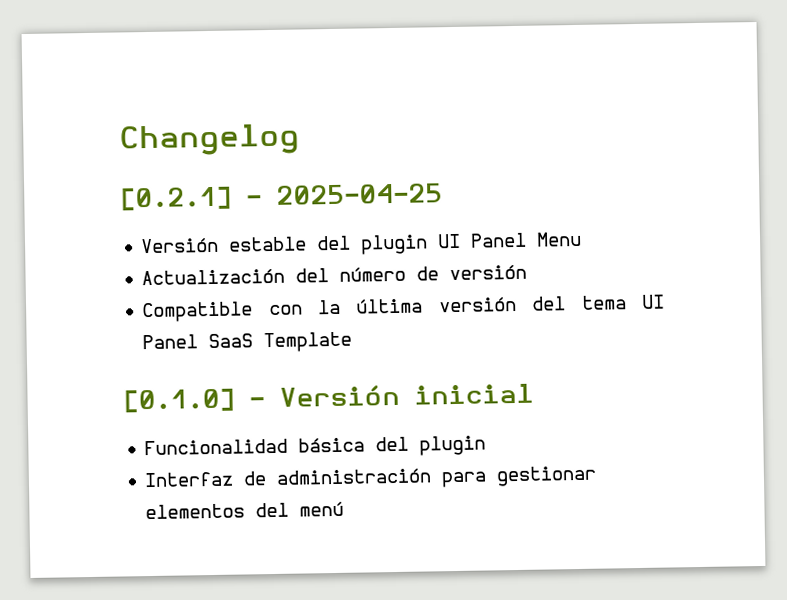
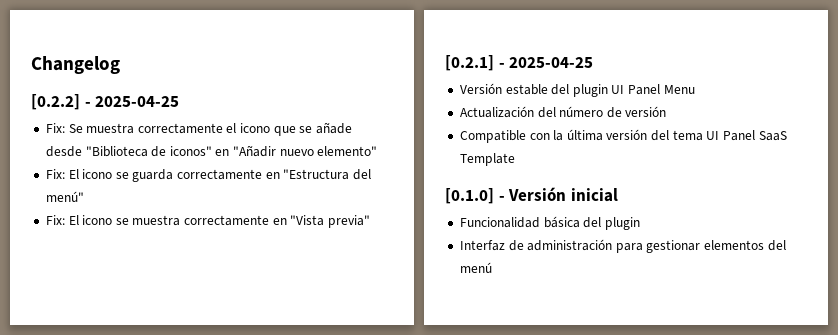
(300, 140) none -> [31,94,180,110] [45,122,353,136] [45,145,378,157] [45,169,372,182] [45,191,84,202] [45,215,371,228] // [0.2.2] - 2025-04-25 // Fix: Se muestra correctamente el icono que se añade desde "Biblioteca de iconos" en "Añadir nuevo elemento" // Fix: El icono se guarda correctamente en "Estructura del menú" // Fix: El icono se muestra correctamente en "Vista previa"

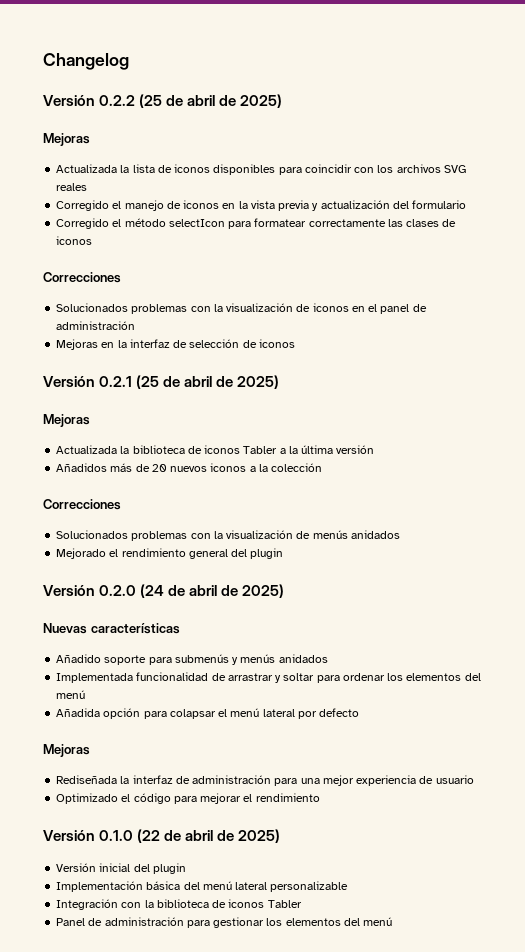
[31,94,180,110] [45,122,353,136] [45,145,378,157] [45,169,372,182] [45,191,84,202] [45,215,371,228] [445,55,594,71] [459,83,695,97] [459,106,667,118] [459,129,787,143] [459,153,515,166] [445,187,618,204] [459,216,640,230] [459,240,505,251] [0.2.2] - 2025-04-25 // Fix: Se muestra correctamente el icono que se añade desde "Biblioteca de iconos" en "Añadir nuevo elemento" // Fix: El icono se guarda correctamente en "Estructura del menú" // Fix: El icono se muestra correctamente en "Vista previa" // [0.2.1] - 2025-04-25 // Versión estable del plugin UI Panel Menu // Actualización del número de versión // Compatible con la última versión del tema UI Panel SaaS Template // [0.1.0] - Versión inicial // Funcionalidad básica del plugin // Interfaz -> [43,94,283,108] [43,133,90,146] [56,164,467,175] [56,183,88,191] [56,200,467,211] [56,218,457,229] [56,236,93,245] [43,272,121,283] [56,303,427,314] [56,321,136,330] [56,339,295,350] [43,375,280,389] [43,414,90,427] [56,445,375,454] [56,463,323,472] [43,499,121,510] [56,530,400,541] [56,548,284,559] [43,584,285,598] [43,623,180,634] [56,654,328,665] [56,672,481,683] [56,690,86,699] [56,708,360,719] [43,744,90,757] [56,775,474,786] [56,793,320,804] [43,829,281,843] [56,863,186,874] [56,881,349,892] [56,899,302,910] [56,918,86,926] Versión 0.2.2 (25 de abril de 2025) // Mejoras // Actualizada la lista de iconos disponibles para coincidir con los archivos SVG reales // Corregido el manejo de iconos en la vista previa y actualización del formulario // Corregido el método selectIcon para formatear correctamente las clases de iconos // Correcciones // Solucionados problemas con la visualización de iconos en el panel de administración // Mejoras en la interfaz de selección de iconos // Versión 0.2.1 (25 de abril de 2025) // Mejoras // Actualizada la biblioteca de iconos Tabler a la última versión // Añadidos más de 20 nuevos iconos a la colección // Correcciones // Solucionados problemas con la visualización de menús anidados // Mejorado el rendimiento general del plugin // Versión 0.2.0 (24 de abril de 2025) // Nuevas características // Añadido soporte para submenús y menús anidados // Implementada funcionalidad de arrastrar y soltar para ordenar los elementos del menú // Añadida opción para colapsar el menú lateral por defecto // Mejoras // Rediseñada la interfaz de administración para una mejor experiencia de usuario // Optimizado el código para mejorar el rendimiento // Versión 0.1.0 (22 de abril de 2025) // Versión inicial del plugin // Implementación básica del menú lateral personalizable // Integración con la biblioteca de iconos Tabler // Panel
(701, 246) none -> [266,918,283,926] los

